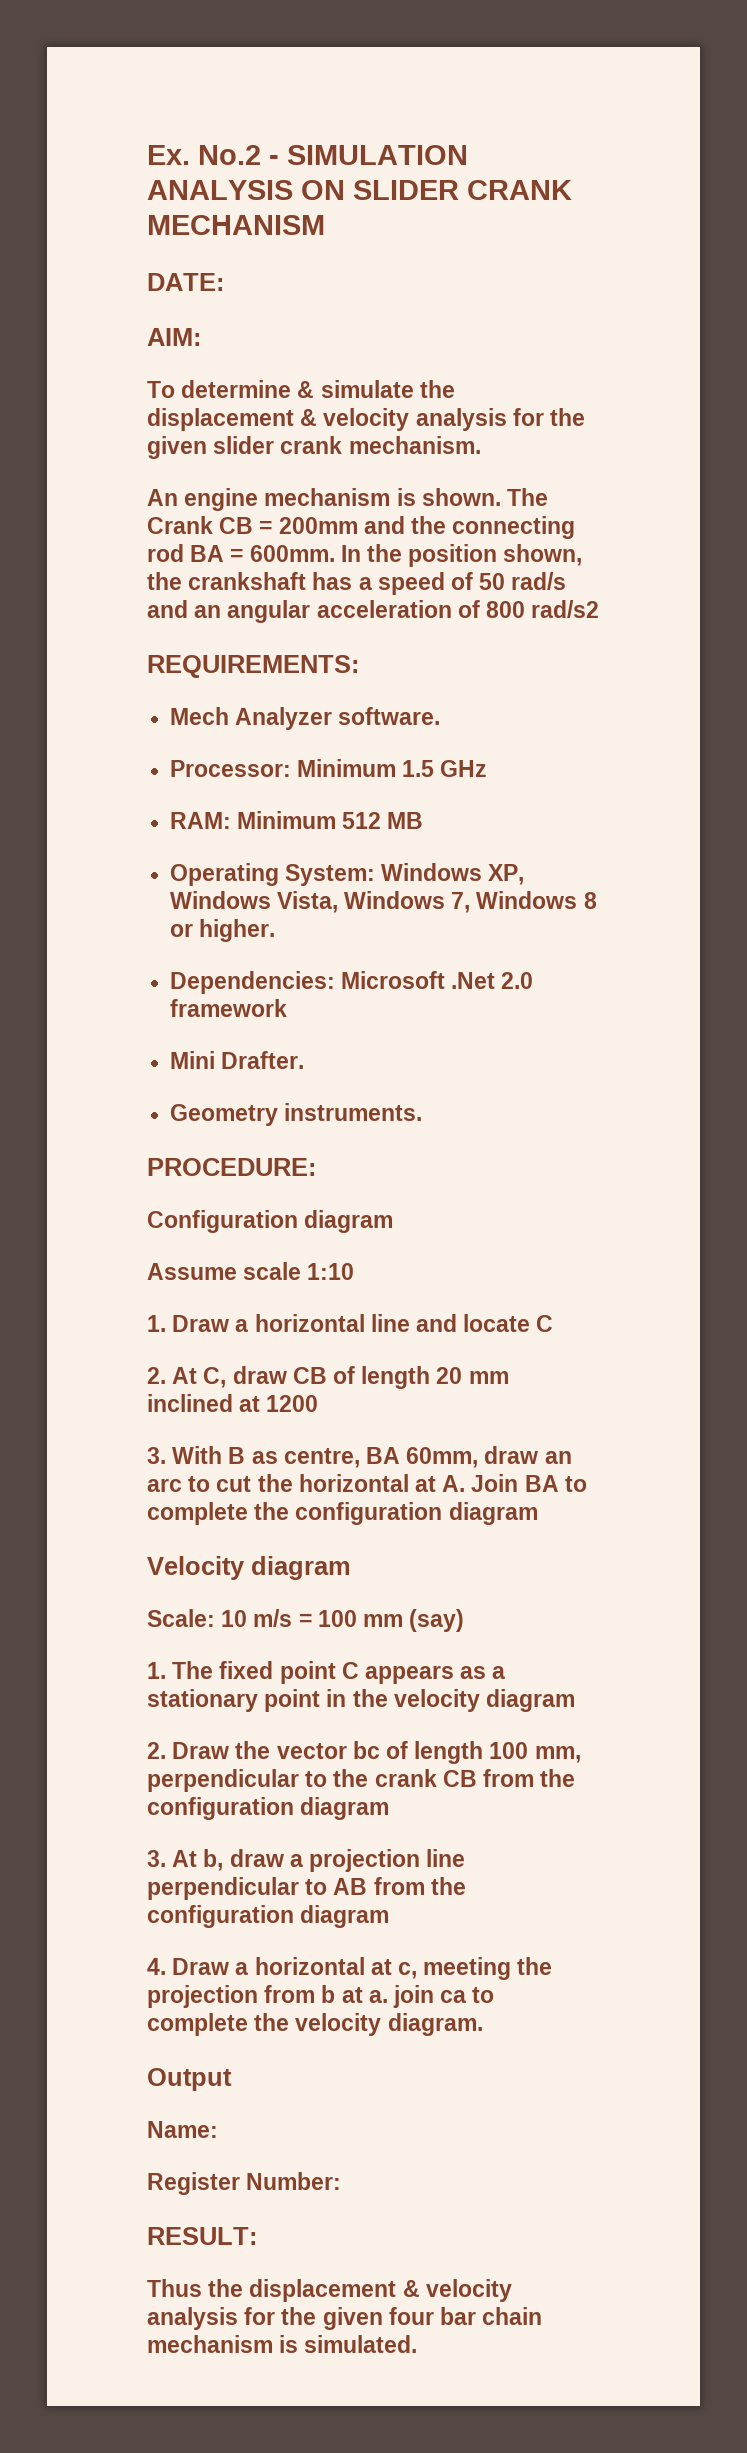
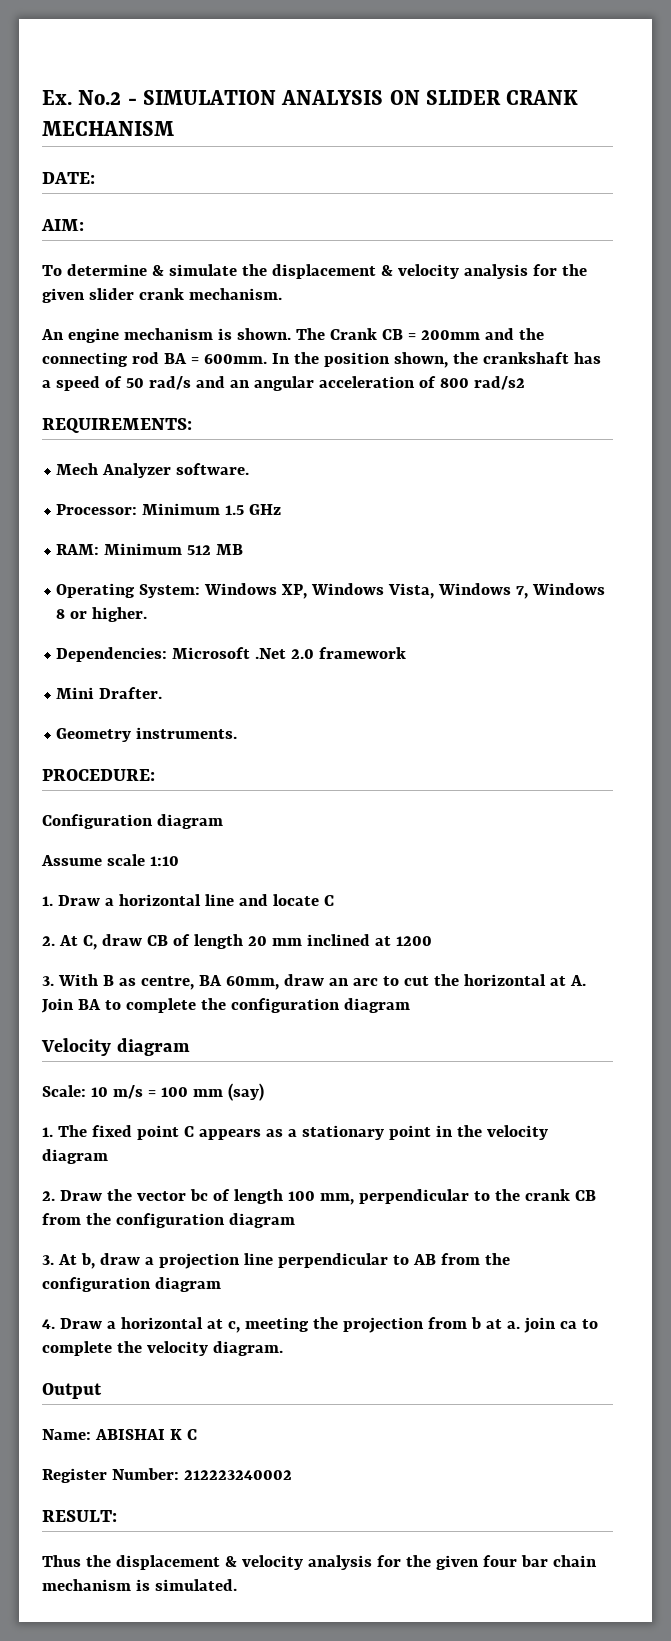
(218, 2129) none -> [94,1429,197,1440] ABISHAI K C
(342, 2181) none -> [183,1470,292,1480] 212223240002

